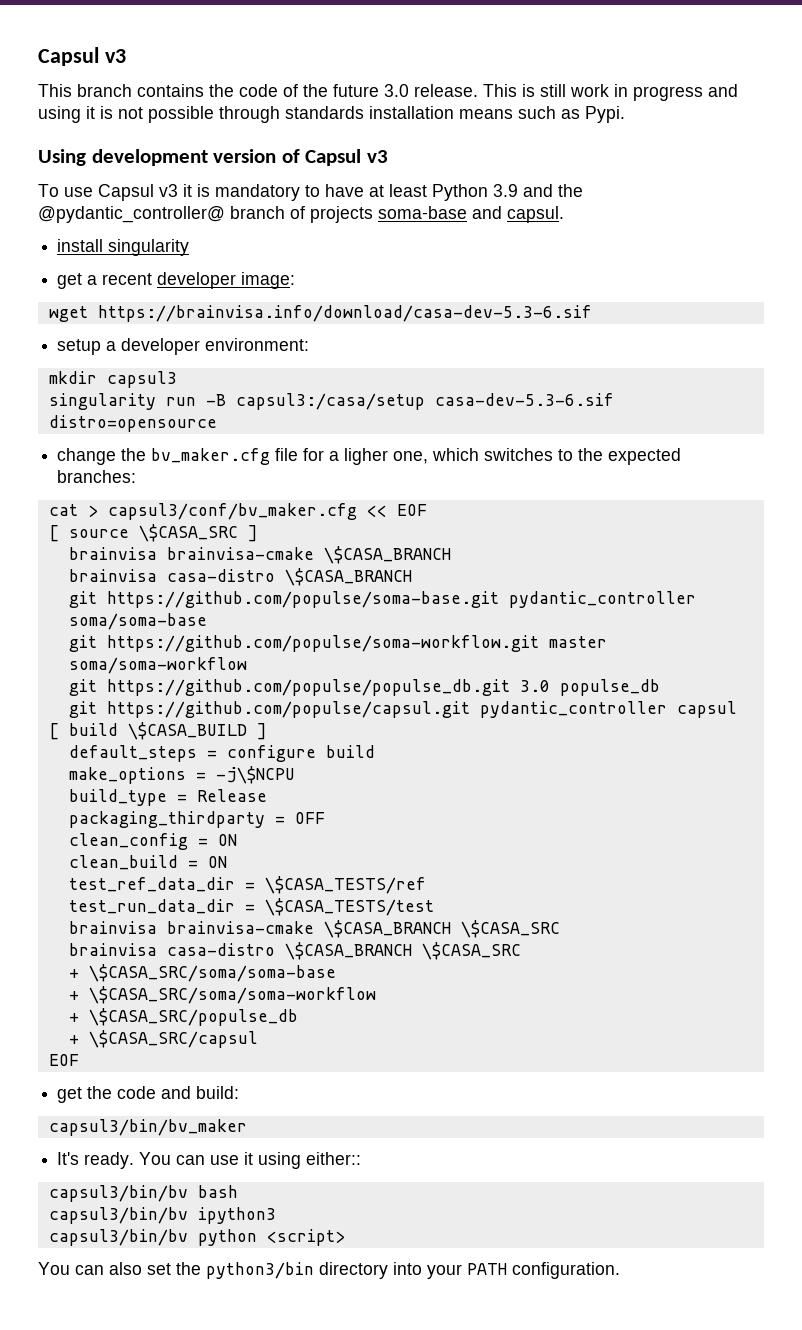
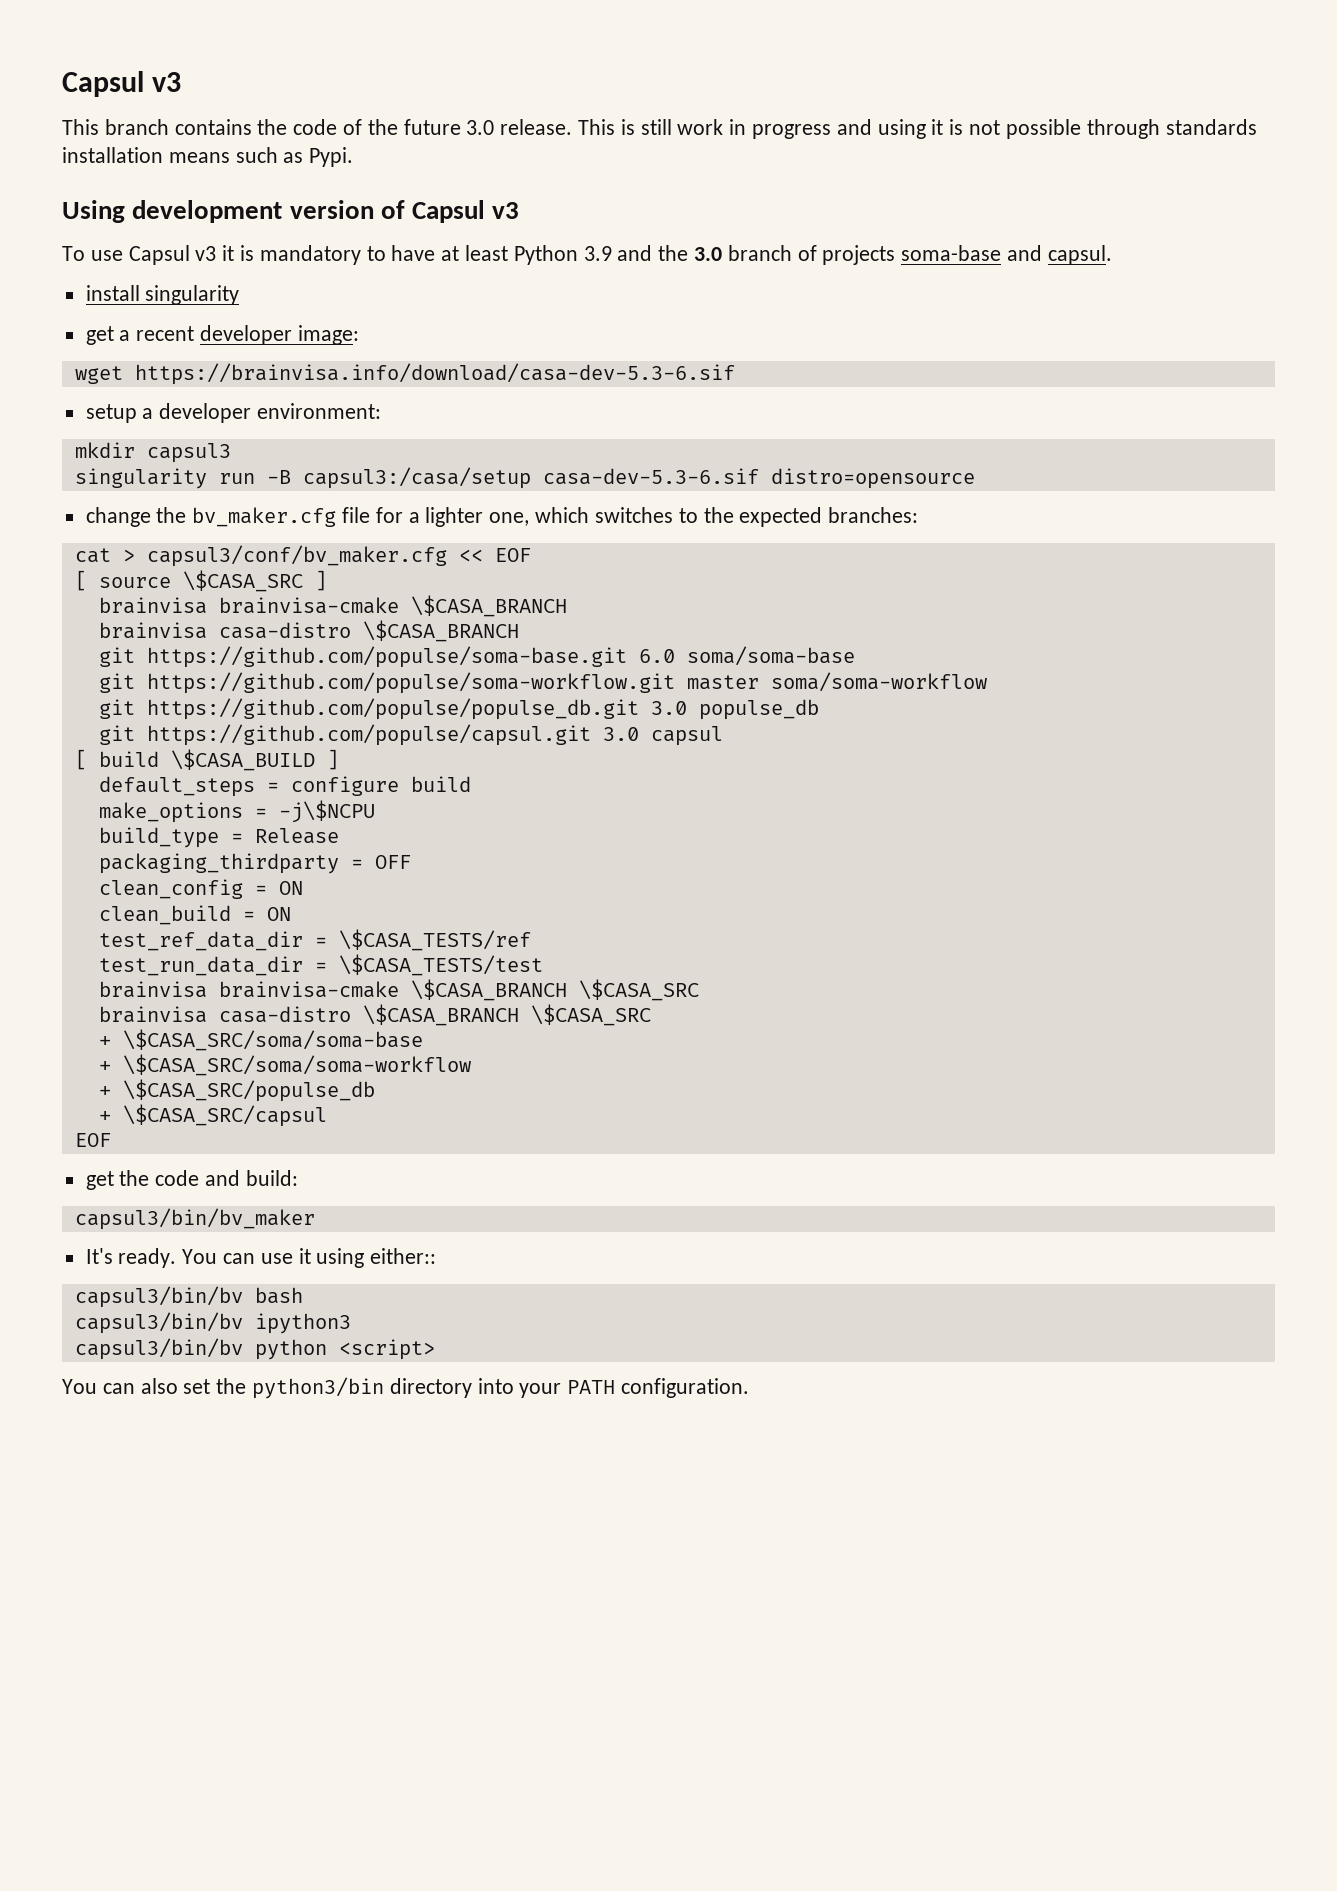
[38,206,225,223] @pydantic_controller@ -> [694,247,723,261] 3.0
[344,448,389,465] ligher -> [425,507,484,527] lighter
[508,591,696,608] pydantic_controller -> [638,649,675,663] 6.0
[479,701,667,718] pydantic_controller -> [602,727,639,741] 3.0

